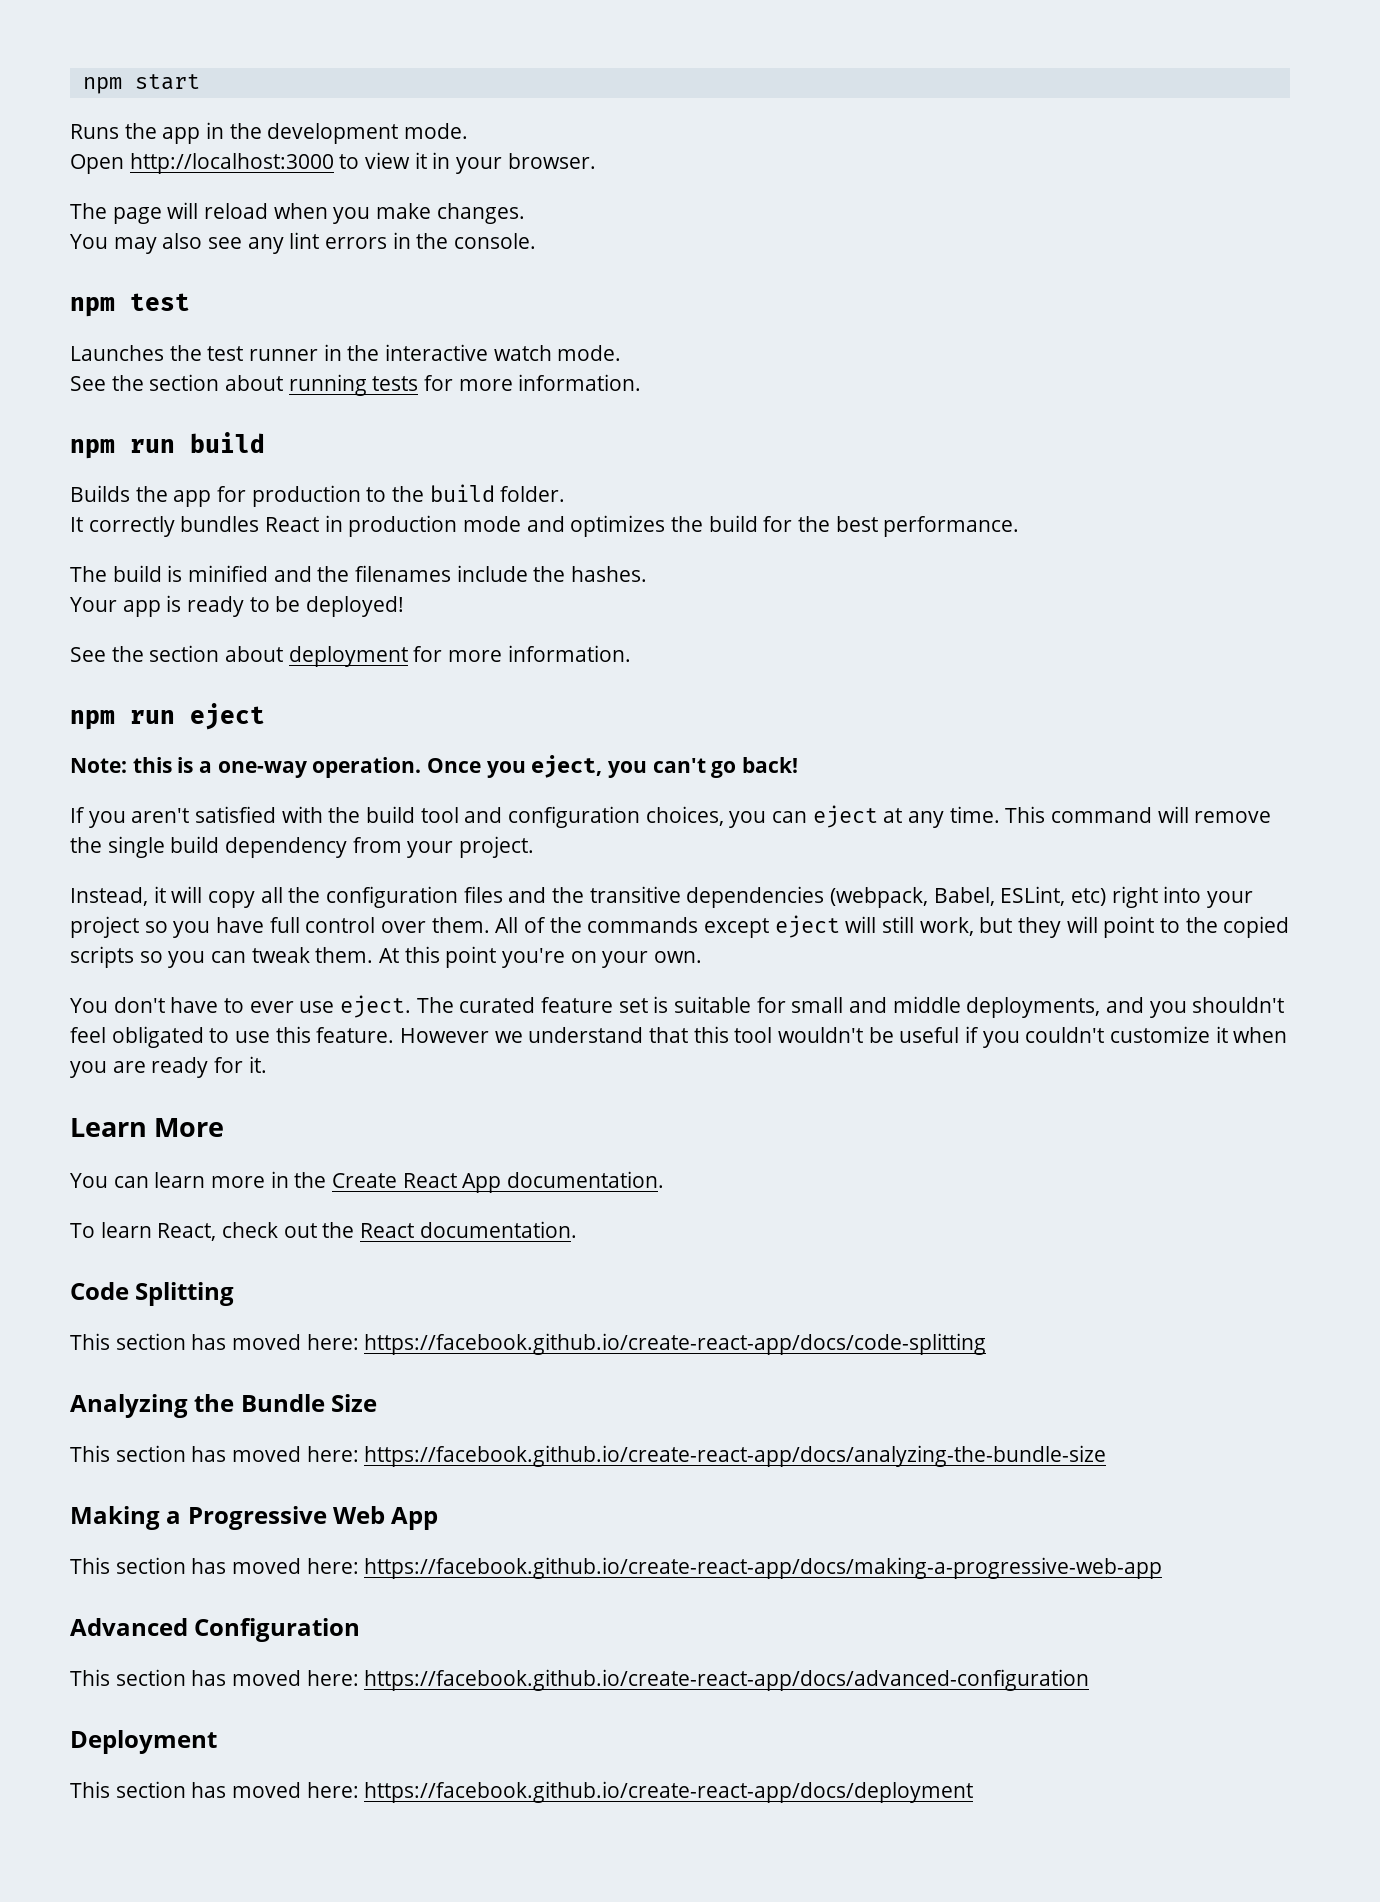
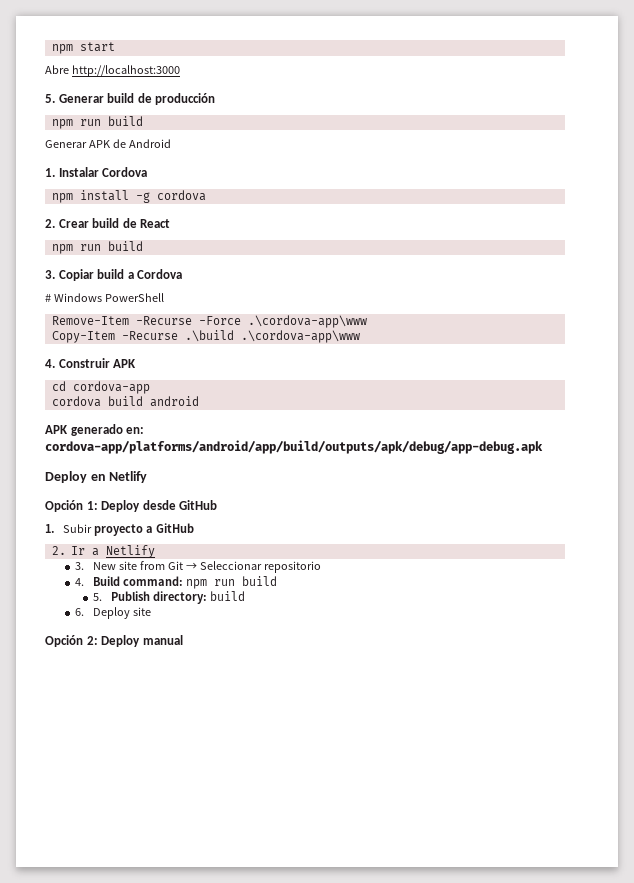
[70,122,469,144] [70,152,596,174] [70,202,525,224] [70,232,537,254] [70,293,190,317] [70,344,622,361] [70,374,642,396] [70,432,265,459] [70,484,566,507] [70,515,1020,537] [70,565,648,582] [70,595,405,617] [70,645,631,667] [70,703,265,730] [70,755,799,778] [70,805,1272,828] [70,836,535,858] [70,886,1254,908] [70,915,1290,938] [70,946,703,968] [70,995,1285,1018] [70,1026,1288,1048] [70,1056,267,1078] [70,1118,225,1137] [70,1171,665,1193] [70,1221,577,1241] [70,1282,235,1306] [70,1333,987,1355] [70,1394,378,1418] [70,1445,1107,1467] [70,1506,439,1530] [70,1557,1163,1579] [70,1618,361,1642] [70,1669,1090,1691] [70,1730,217,1754] [70,1781,974,1803] Runs the app in the development mode. // Open http://localhost:3000 to view it in your browser. // The page will reload when you make changes. // You may also see any lint errors in the console. // npm test // Launches the test runner in the interactive watch mode. // See the section about running tests for more information. // npm run build // Builds the app for production to the build folder. // It correctly bundles React in production mode and optimizes the build for the best performance. // The build is minified and the filenames include the hashes. // Your app is ready to be deployed! // See the section about deployment for more information. // npm run eject // Note: this is a one-way operation. Once you eject, you can't go back! // If you aren't satisfied with the build tool and configuration choices, you can eject at any time. This command will remove the single build dependency from your project. // Instead, it will copy all the configuration files and the transitive dependencies (webpack, Babel, ESLint, etc) right into your project so you have full control over them. All of the commands except eject will still work, but they will point to the copied scripts so you can tweak them. At this point you're on your own. // You don't have to ever use eject. The curated feature set is suitable for small and middle deployments, and you shouldn't feel obligated to use this feature. However we understand that this tool wouldn't be useful if you couldn't customize it when you are ready for it. // Learn More // You can learn more in the Create React App documentation. // To learn React, check out the React documentation. // Code Splitting // This section has moved here: https://facebook.github.io/create-react-app/docs/code-splitting // Analyzing the Bundle Size // This section has moved here: https://facebook.github.io/create-react-app/docs/analyzing-the-bundle-size // Making a Progressive Web App // This section has moved here: https://facebook.github.io/create-react-app/docs/making-a-progressive-web-app // Advanced Configuration // This section has moved here: https://facebook.github.io/create-react-app/docs/advanced-configuration // Deployment // This section has moved here: https://facebook.github.io/create-react-app/docs/deployment -> [45,65,180,77] [45,93,216,105] [51,116,143,129] [45,139,171,148] [45,167,148,177] [51,190,206,203] [45,218,171,228] [51,241,143,254] [45,269,183,281] [45,293,164,302] [51,315,367,328] [51,330,360,343] [45,358,137,368] [51,381,150,394] [51,396,199,407] [45,424,145,436] [45,440,543,454] [45,471,148,483] [45,500,218,512] [45,523,194,536] [51,545,156,558] [75,561,322,573] [75,576,278,589] [93,591,246,604] [75,607,152,619] [45,635,183,647] Abre http://localhost:3000 // 5. Generar build de producción // npm run build // Generar APK de Android // 1. Instalar Cordova // npm install -g cordova // 2. Crear build de React // npm run build // 3. Copiar build a Cordova // # Windows PowerShell // Remove-Item -Recurse -Force .\cordova-app\www // Copy-Item -Recurse .\build .\cordova-app\www // 4. Construir APK // cd cordova-app // cordova build android // APK generado en: cordova-app/platforms/android/app/build/outputs/apk/debug/app-debug.apk // Deploy en Netlify // Opción 1: Deploy desde GitHub // 1. Subir proyecto a GitHub // 2. Ir a Netlify // 3. New site from Git → Seleccionar repositorio // 4. Build command: npm run build // 5. Publish directory: build // 6. Deploy site // Opción 2: Deploy manual

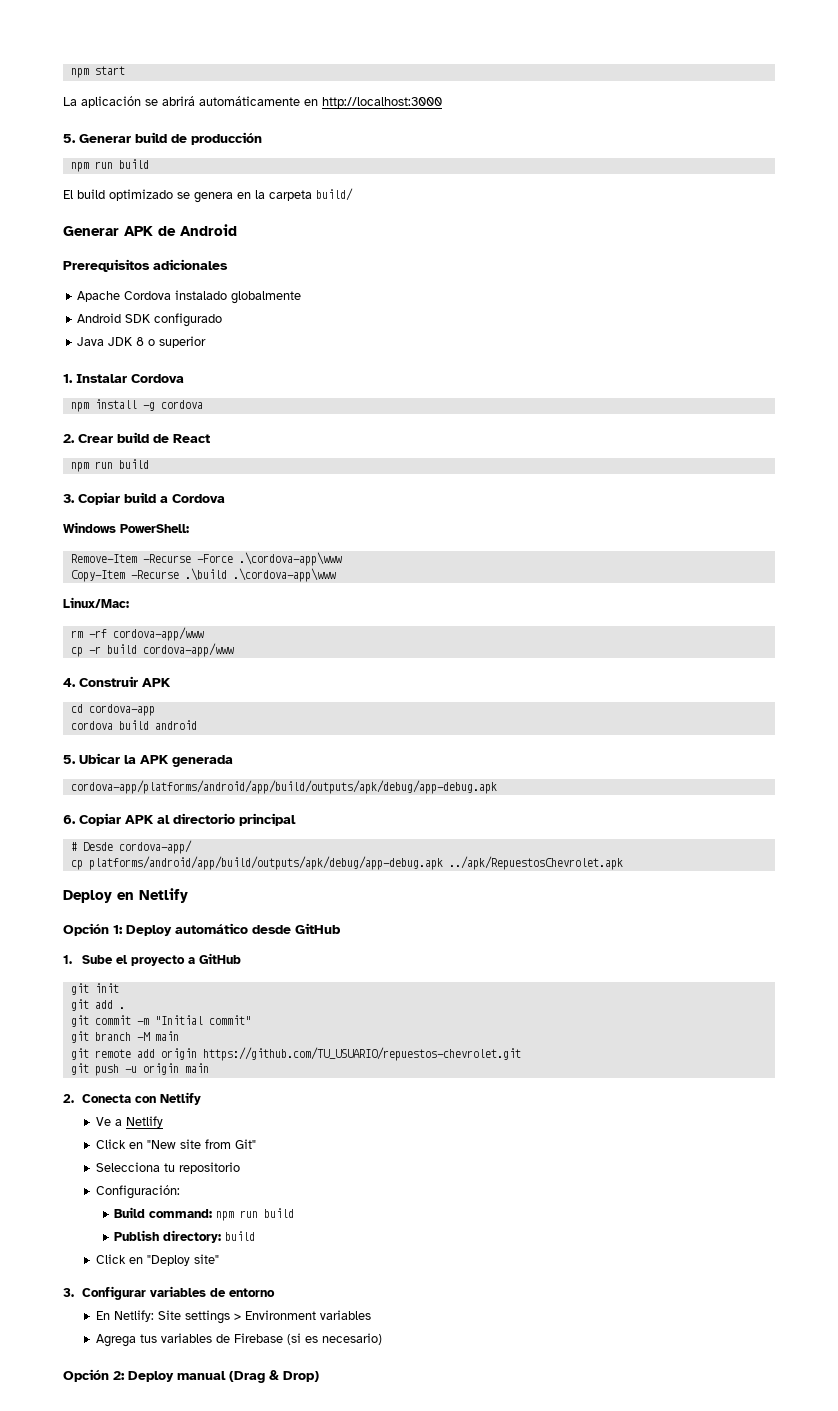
[45,65,69,74] Abre -> [63,96,318,108] La aplicación se abrirá automáticamente en
[45,139,171,148] Generar APK de Android -> [63,188,353,203] [63,224,237,236] [63,259,228,272] [77,290,302,304] [77,313,223,327] [77,336,207,348] El build optimizado se genera en la carpeta build/ // Generar APK de Android // Prerequisitos adicionales // Apache Cordova instalado globalmente // Android SDK configurado // Java JDK 8 o superior
[45,293,164,302] # Windows PowerShell -> [63,522,189,533] Windows PowerShell:
(360, 336) none -> [63,597,129,608] [70,627,204,641] [70,643,234,657] // Linux/Mac: // rm -rf cordova-app/www // cp -r build cordova-app/www
[45,424,145,436] [45,440,543,454] APK generado en: cordova-app/platforms/android/app/build/outputs/apk/debug/app-debug.apk -> [63,753,233,767] [70,780,497,794] [63,813,296,826] [70,840,192,854] [70,856,623,870] 5. Ubicar la APK generada // cordova-app/platforms/android/app/build/outputs/apk/debug/app-debug.apk // 6. Copiar APK al directorio principal // # Desde cordova-app/ // cp platforms/android/app/build/outputs/apk/debug/app-debug.apk ../apk/RepuestosChevrolet.apk
(141, 506) none -> [175,923,248,934] automático
[63,524,93,533] Subir -> [81,955,128,964] Sube el
[51,545,156,558] [75,561,263,570] 2. Ir a Netlify // 3. New site from Git → Seleccionar -> [70,983,119,995] [70,999,125,1011] [70,1015,251,1027] [70,1031,179,1043] [70,1047,521,1061] [70,1063,209,1076] [63,1092,201,1105] [95,1116,163,1128] [95,1139,256,1149] [95,1162,175,1172] git init // git add . // git commit -m "Initial commit" // git branch -M main // git remote add origin https://github.com/TU_USUARIO/repuestos-chevrolet.git // git push -u origin main // 2. Conecta con Netlify // Ve a Netlify // Click en "New site from Git" // Selecciona tu
[75,578,85,586] 4. -> [95,1185,180,1199] Configuración: //
[93,593,103,601] 5. -> (295, 1213) none
[75,607,152,619] 6. Deploy site -> [95,1254,219,1266] [63,1286,275,1300] [95,1310,371,1324] [95,1333,382,1347] Click en "Deploy site" // 3. Configurar variables de entorno // En Netlify: Site settings > Environment variables // Agrega tus variables de Firebase (si es necesario)
(183, 640) none -> [229,1370,319,1383] (Drag & Drop)

